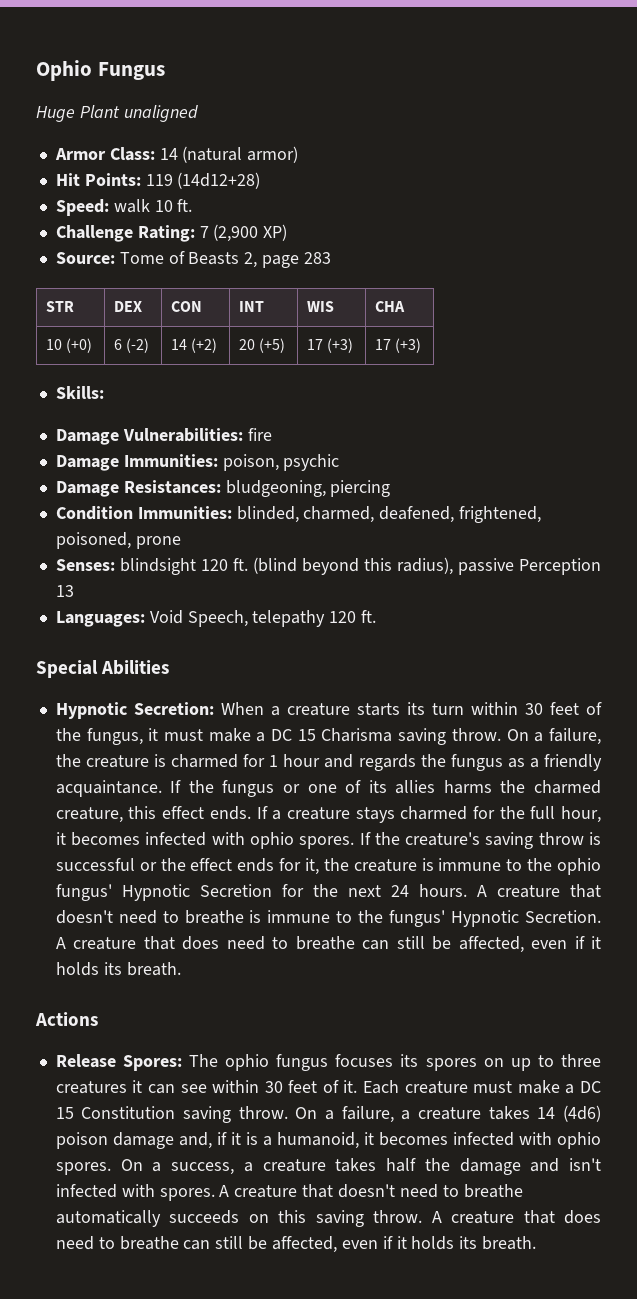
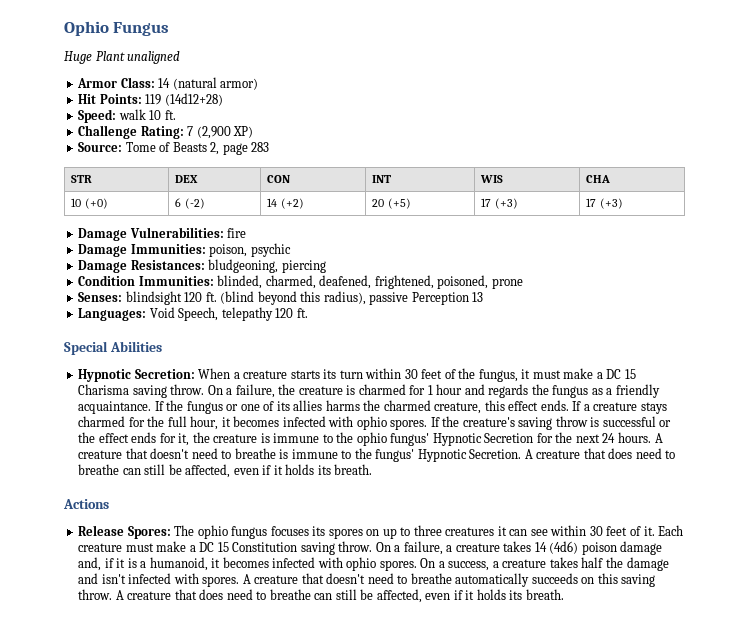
[55,386,104,399] // Skills: -> (623, 203) none

